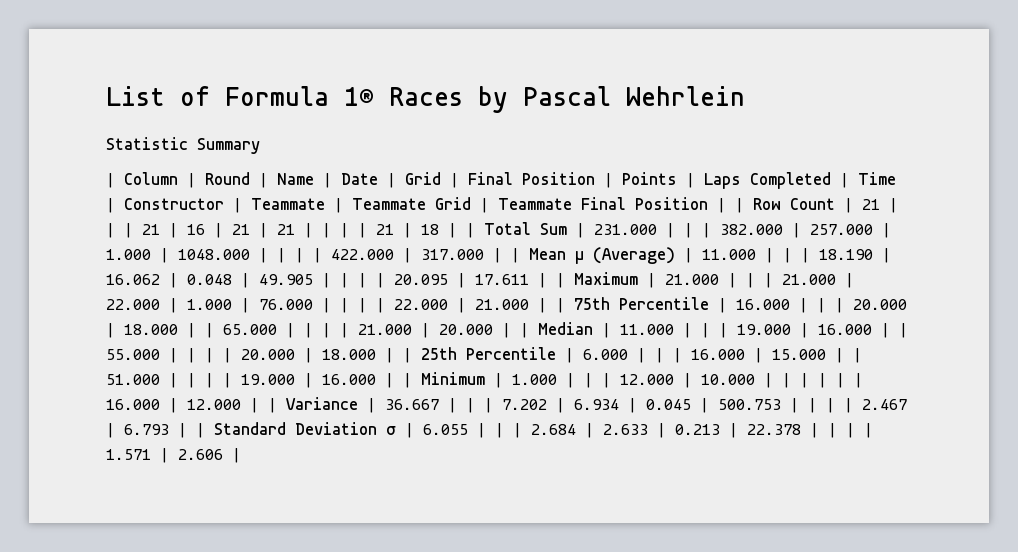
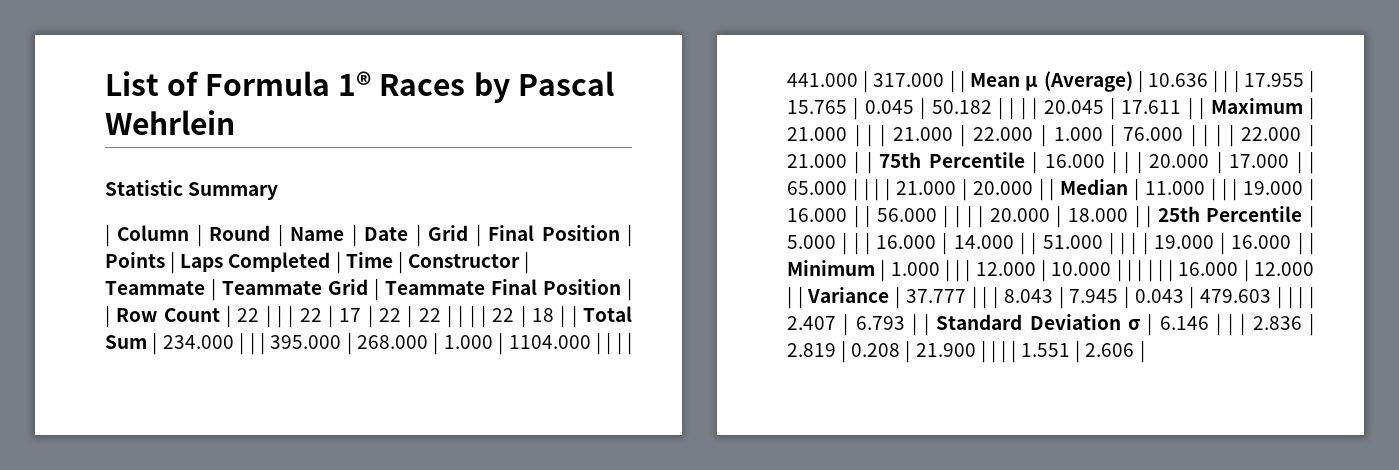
[862,198,898,213] [106,223,394,238] 21 | | | 21 | 16 | 21 | 21 | | | | 21 -> [237,306,515,328] 22 | | | 22 | 17 | 22 | 22 | | | | 22
[594,223,891,238] [106,248,394,263] 231.000 | | | 382.000 | 257.000 | 1.000 | 1048.000 | | | | 422.000 -> [162,333,632,355] [787,73,858,87] 234.000 | | | 395.000 | 268.000 | 1.000 | 1104.000 | | | | 441.000
[702,248,891,263] [106,273,448,288] 11.000 | | | 18.190 | 16.062 | 0.048 | 49.905 | | | | 20.095 -> [1147,71,1314,93] [787,98,1104,120] 10.636 | | | 17.955 | 15.765 | 0.045 | 50.182 | | | | 20.045
[124,324,178,335] 18.000 -> [1229,154,1290,168] 17.000
[106,349,160,360] 55.000 -> [876,208,937,222] 56.000
[583,348,826,363] 6.000 | | | 16.000 | 15.000 -> [787,233,1014,255] 5.000 | | | 16.000 | 14.000
[385,398,907,413] 36.667 | | | 7.202 | 6.934 | 0.045 | 500.753 | | | | 2.467 -> [905,287,1314,309] [787,316,836,330] 37.777 | | | 8.043 | 7.945 | 0.043 | 479.603 | | | | 2.407
[423,423,873,438] [106,449,151,460] 6.055 | | | 2.684 | 2.633 | 0.213 | 22.378 | | | | 1.571 -> [1159,314,1314,336] [787,341,1071,363] 6.146 | | | 2.836 | 2.819 | 0.208 | 21.900 | | | | 1.551

